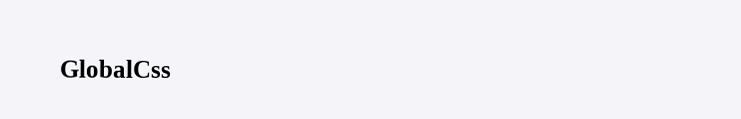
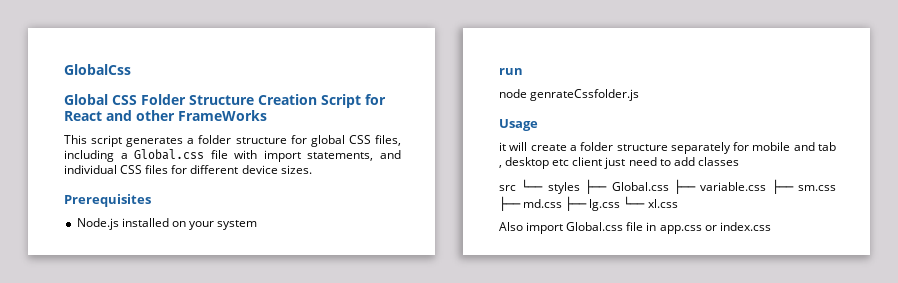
(171, 69) none -> [64,94,386,108] [64,110,267,121] [64,135,401,147] [64,149,401,162] [64,165,312,174] [64,194,151,207] [76,218,258,230] [499,68,523,75] [499,89,640,101] [499,119,538,131] [499,142,836,154] [499,157,739,169] [499,179,836,194] [499,196,678,211] [499,222,771,234] // Global CSS Folder Structure Creation Script for React and other FrameWorks // This script generates a folder structure for global CSS files, including a Global.css file with import statements, and individual CSS files for different device sizes. // Prerequisites // Node.js installed on your system // run // node genrateCssfolder.js // Usage // it will create a folder structure separately for mobile and tab , desktop etc client just need to add classes // src └── styles ├── Global.css ├── variable.css ├── sm.css ├── md.css ├── lg.css └── xl.css // Also import Global.css file in app.css or index.css

